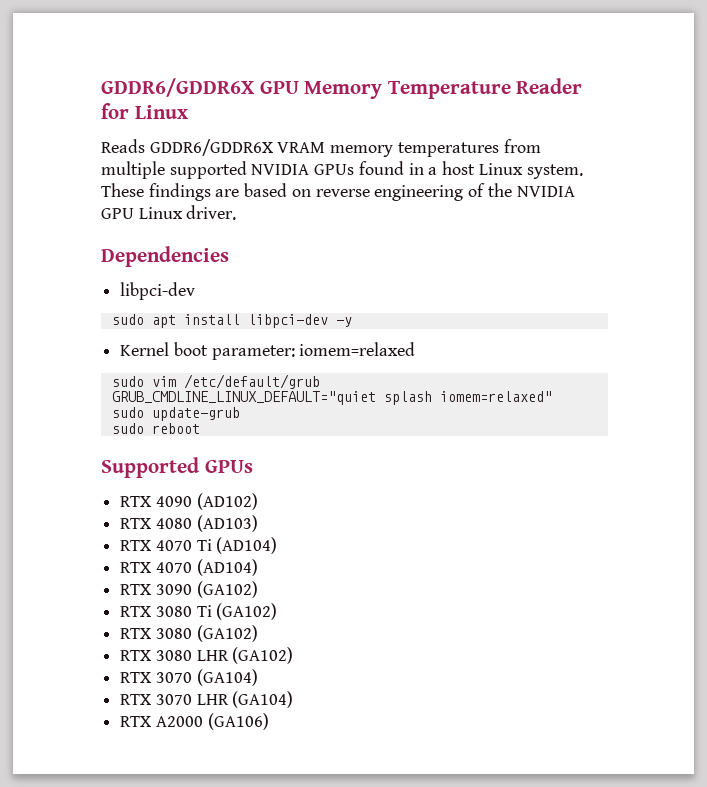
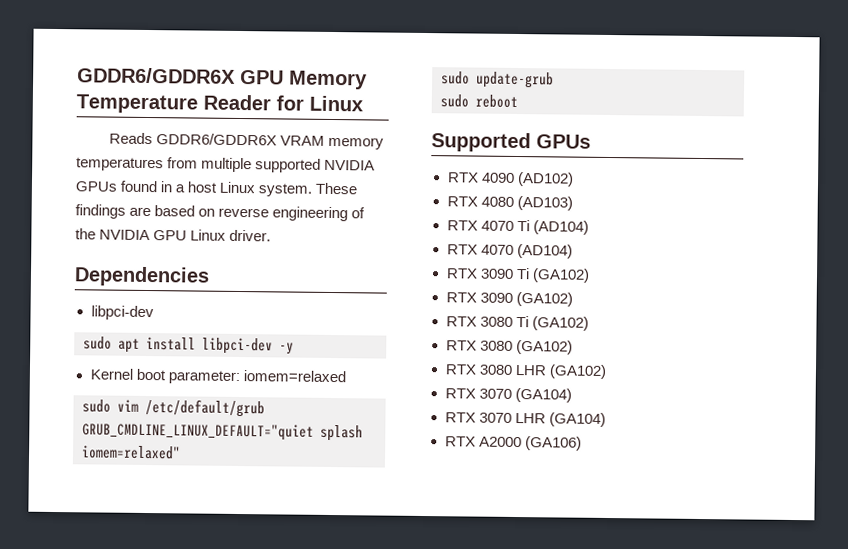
(258, 567) none -> [445,267,590,283] // RTX 3090 Ti (GA102)

